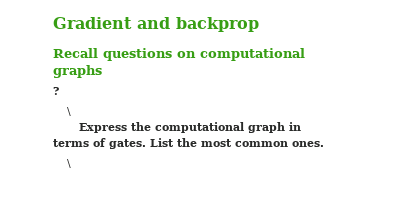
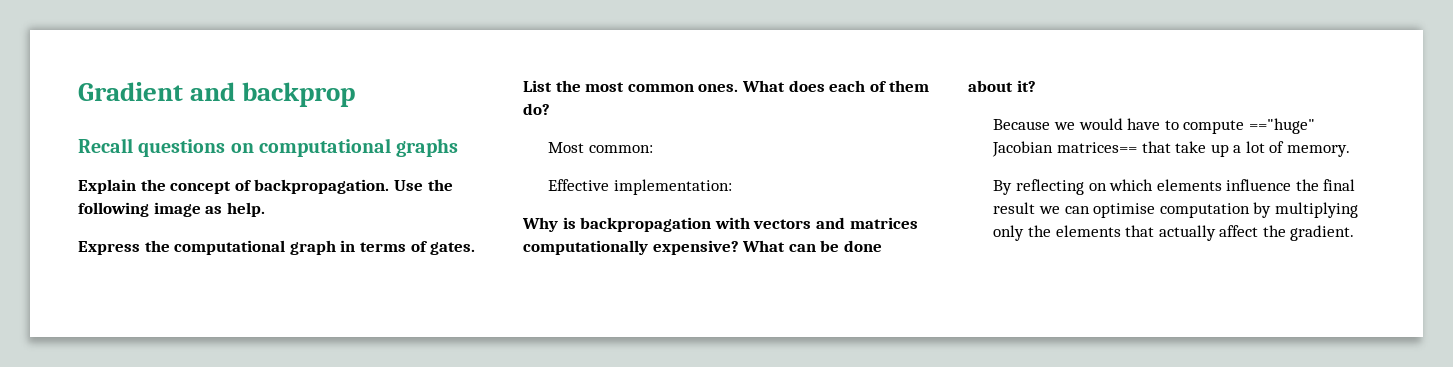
[53,87,59,95] [67,107,72,116] ? // \ -> [78,179,453,194] [78,202,265,217] Explain the concept of backpropagation. Use the following image as help.
[67,159,72,168] // \ -> [741,80,930,92] [523,103,550,115] [548,142,653,153] [548,179,732,195] [522,217,918,232] [523,240,882,255] [968,80,1036,92] [993,118,1315,134] [992,141,1351,157] [993,179,1356,195] [993,202,1358,218] [993,225,1355,241] What does each of them do? // Most common: // Effective implementation: // Why is backpropagation with vectors and matrices computationally expensive? What can be done about it? // Because we would have to compute =="huge" Jacobian matrices== that take up a lot of memory. // By reflecting on which elements influence the final result we can optimise computation by multiplying only the elements that actually affect the gradient.

